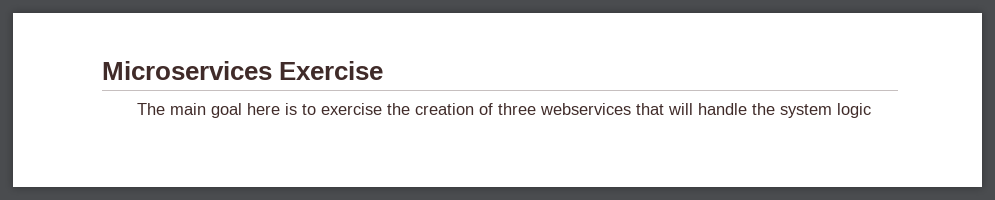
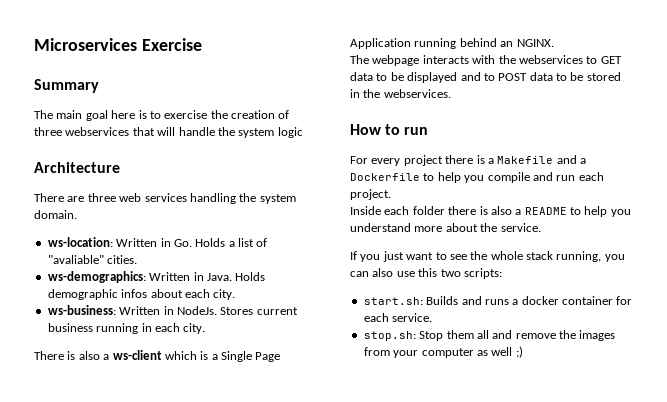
(384, 70) none -> [34,79,99,93] // Summary
(871, 110) none -> [34,162,120,173] [34,193,296,204] [34,210,77,219] [47,237,268,247] [47,255,138,264] [47,271,266,283] [47,289,236,300] [47,305,298,315] [47,323,206,334] [34,350,281,362] [350,38,554,49] [350,55,622,66] [350,72,621,83] [350,89,451,98] [350,124,429,135] [350,155,586,166] [350,172,604,183] [350,189,391,200] [350,206,631,217] [350,223,541,232] [350,251,625,262] [350,268,502,279] [363,296,633,305] [363,313,433,322] [363,330,616,341] [363,346,523,358] // Architecture // There are three web services handling the system domain. // ws-location: Written in Go. Holds a list of "avaliable" cities. // ws-demographics: Written in Java. Holds demographic infos about each city. // ws-business: Written in NodeJs. Stores current business running in each city. // There is also a ws-client which is a Single Page Application running behind an NGINX. // The webpage interacts with the webservices to GET data to be displayed and to POST data to be stored in the webservices. // How to run // For every project there is a Makefile and a Dockerfile to help you compile and run each project. // Inside each folder there is also a README to help you understand more about the service. // If you just want to see the whole stack running, you can also use this two scripts: // start.sh: Builds and runs a docker container for each service. // stop.sh: Stop them all and remove the images from your computer as well ;)

